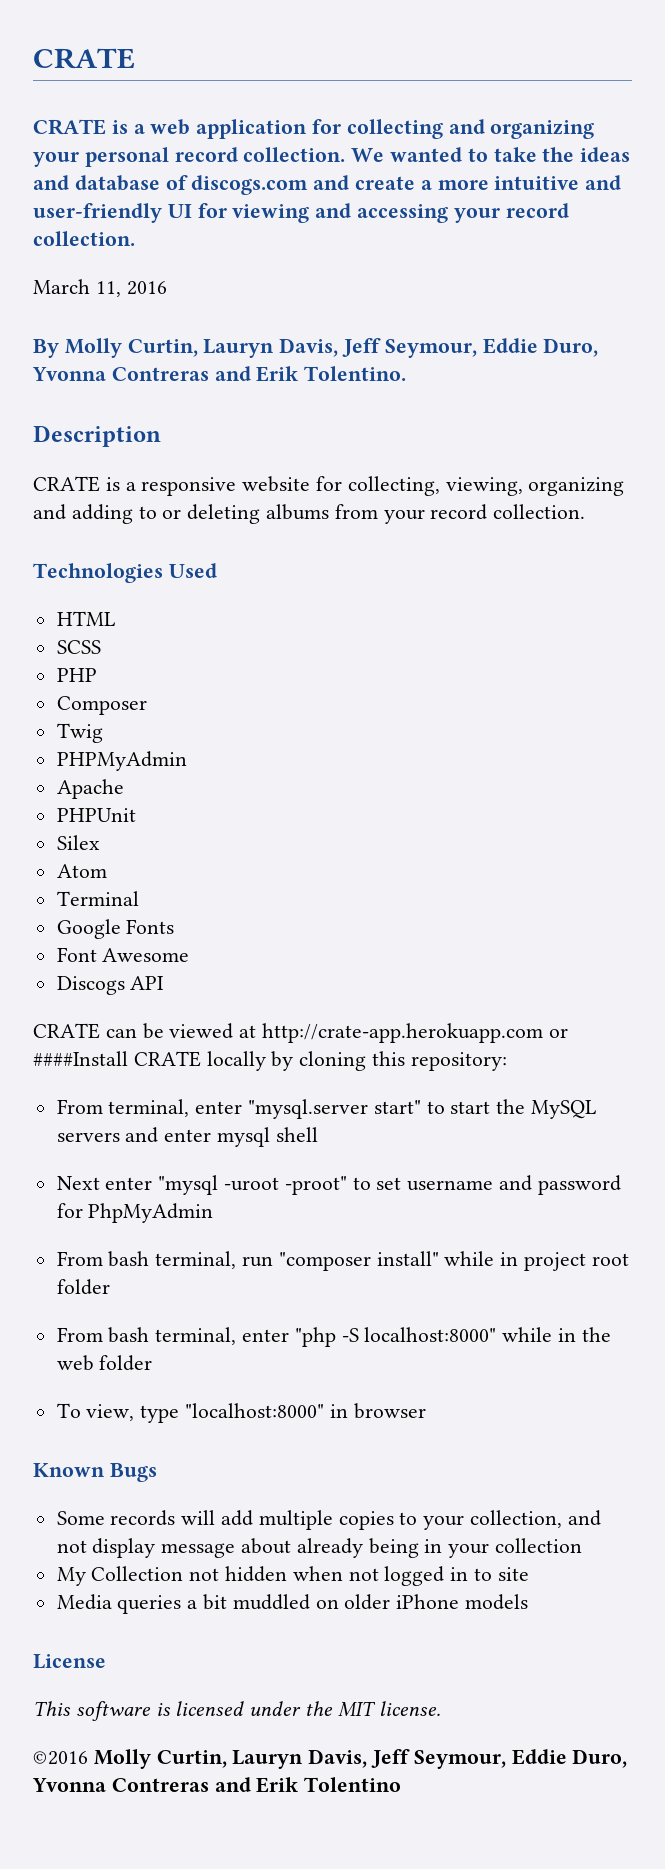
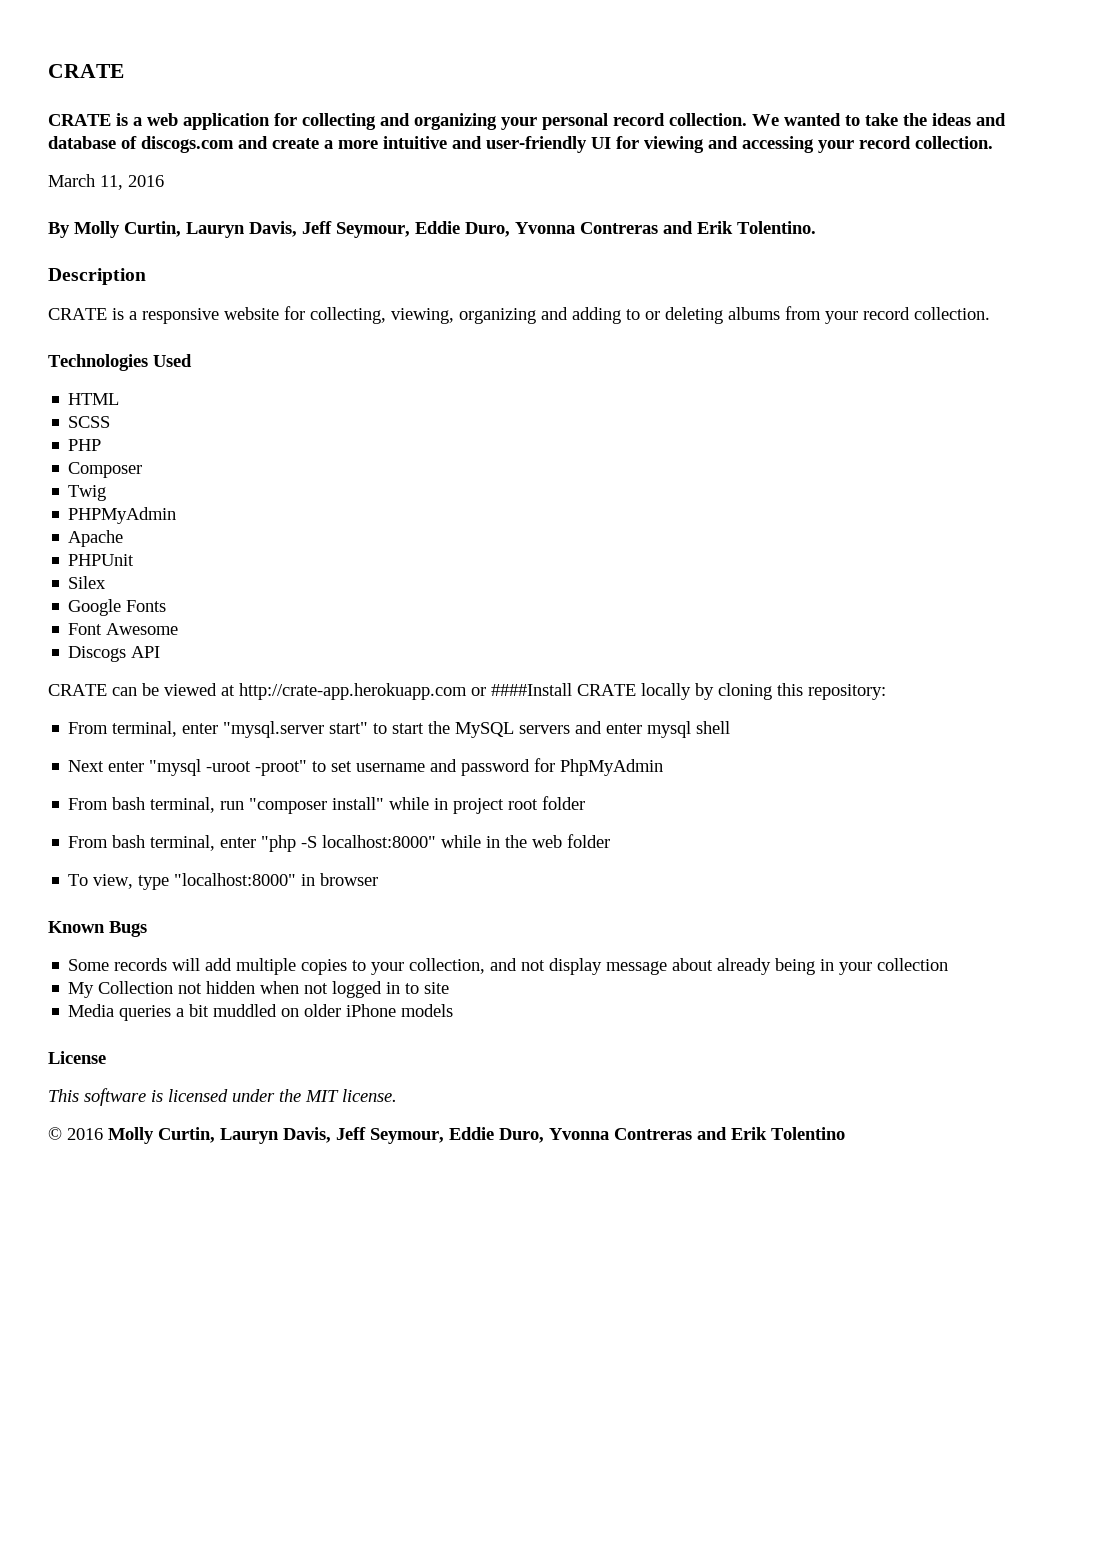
[56,864,107,878] [56,891,139,906] // Atom // Terminal -> (107, 582) none
[33,1751,88,1765] ©2016 -> [48,1127,103,1140] © 2016

